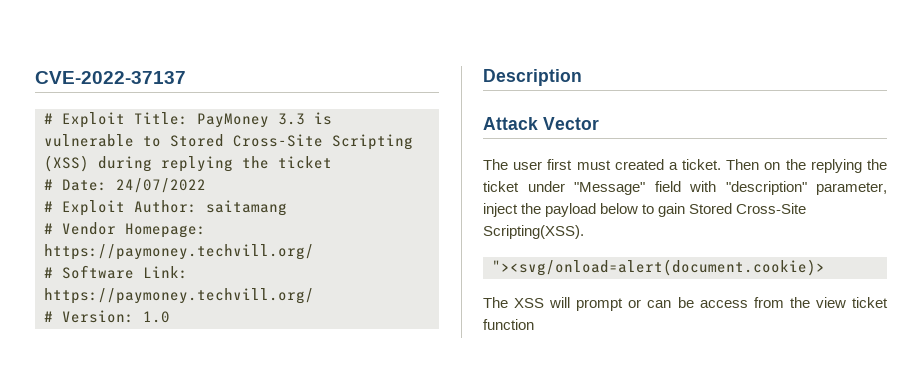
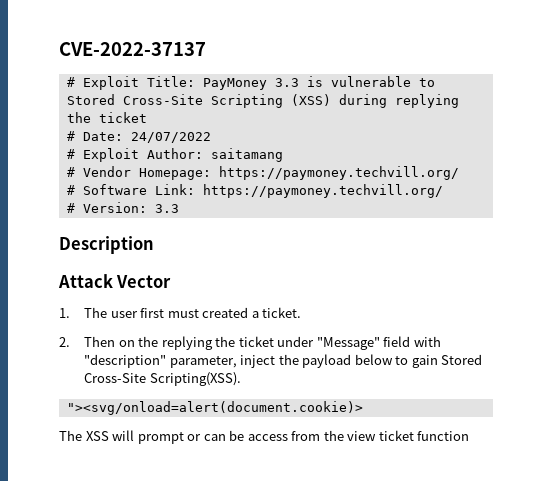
[143,311,170,323] 1.0 -> [154,204,179,213] 3.3
(599, 123) none -> [59,308,70,318] 1.
(722, 164) none -> [59,337,70,347] // 2.

